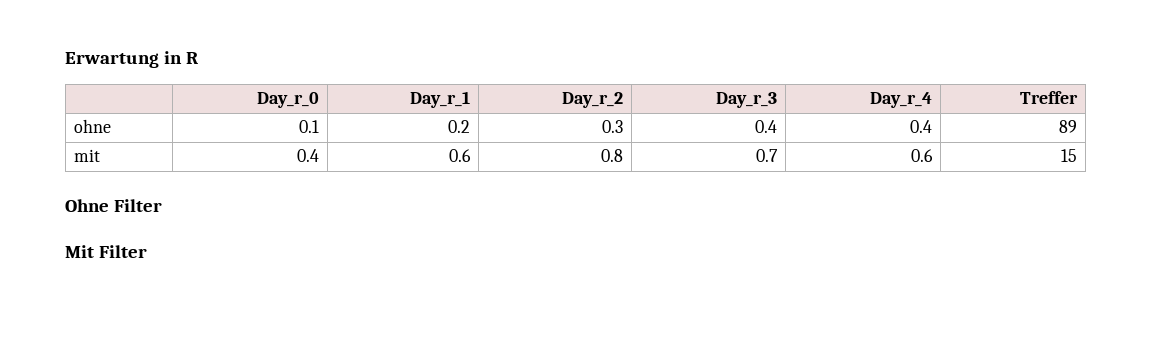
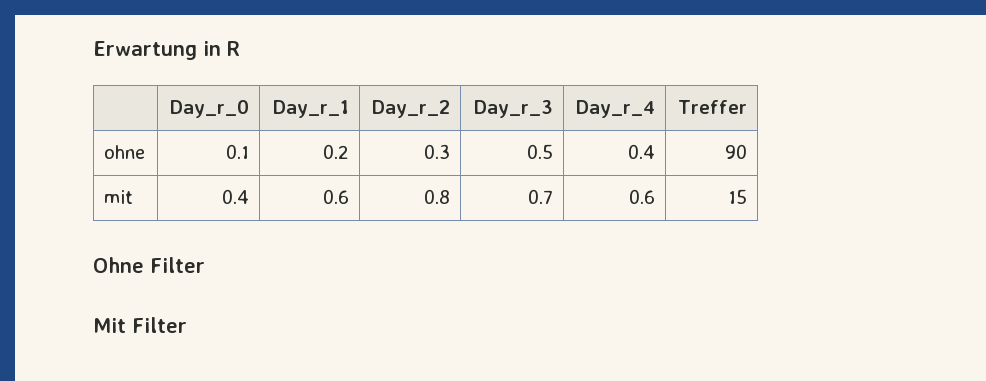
[755,120,778,133] [910,120,933,133] [1059,120,1078,133] 0.4 | 0.4 | 89 -> [526,144,553,159] [627,144,655,159] [724,144,747,159] 0.5 | 0.4 | 90

